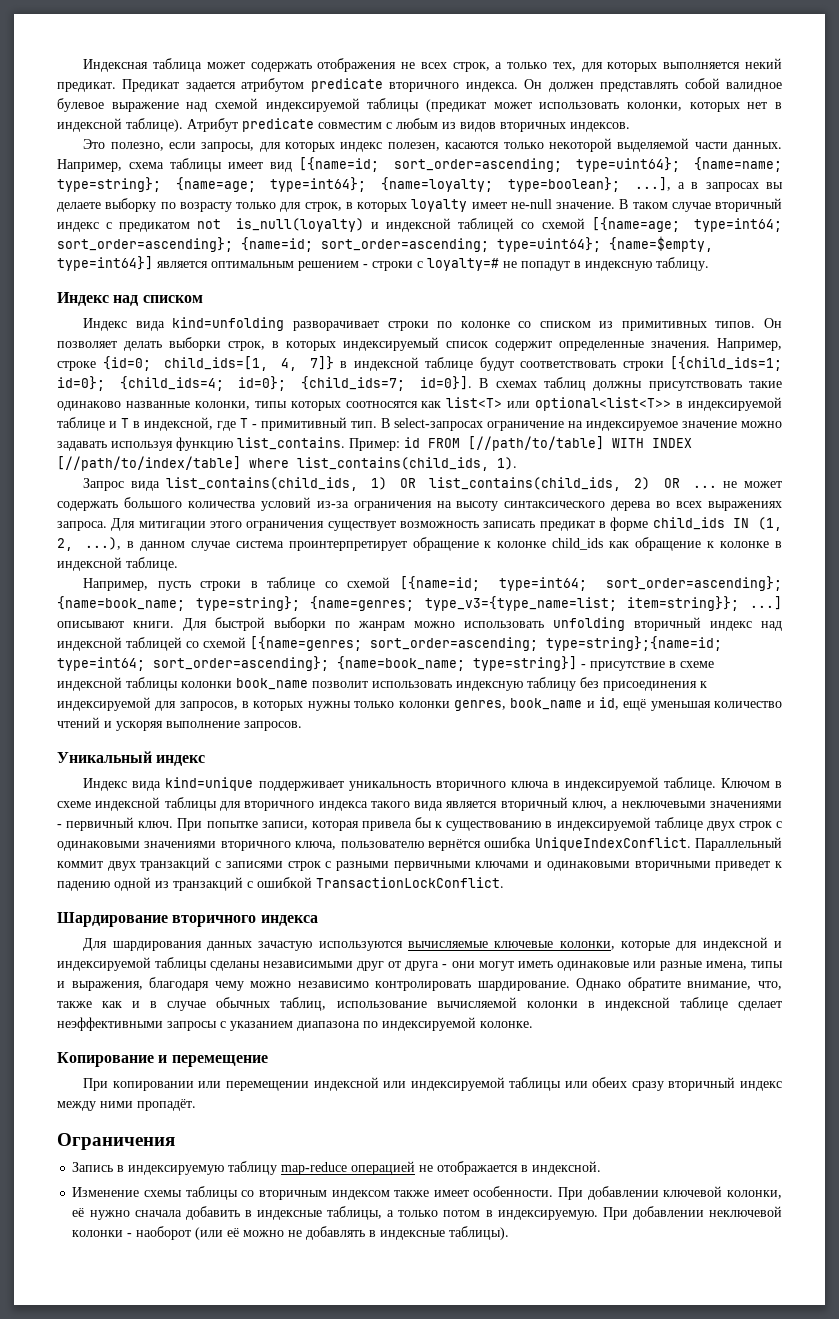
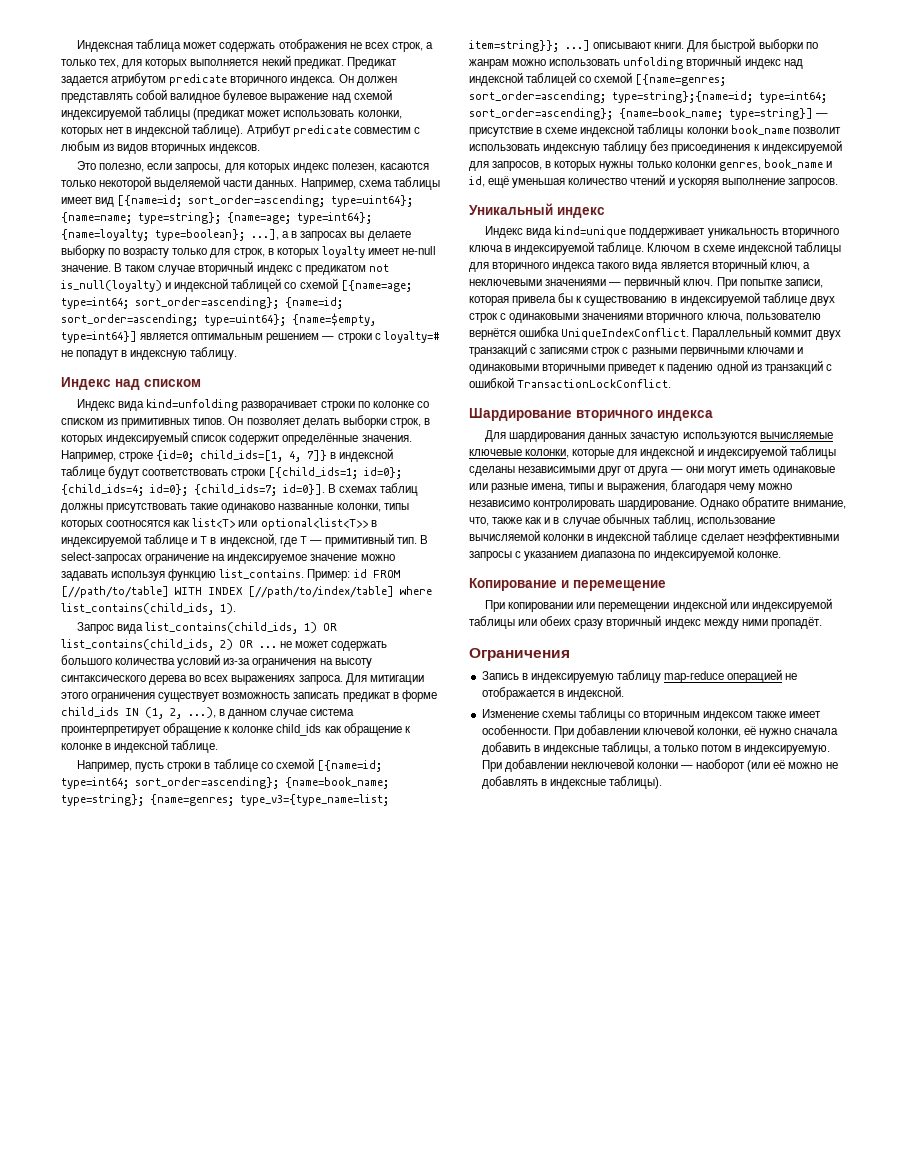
[363,264,368,268] - -> [322,336,335,340] —
[559,341,644,351] определенные -> [282,433,359,445] определённые
[252,424,257,428] - -> [309,540,322,544] —
[581,664,586,668] - -> [816,113,829,117] —
[57,824,62,828] - -> [609,282,622,286] —
[442,964,448,968] - -> [670,469,683,473] —
[127,1233,133,1237] - -> [681,765,694,769] —

